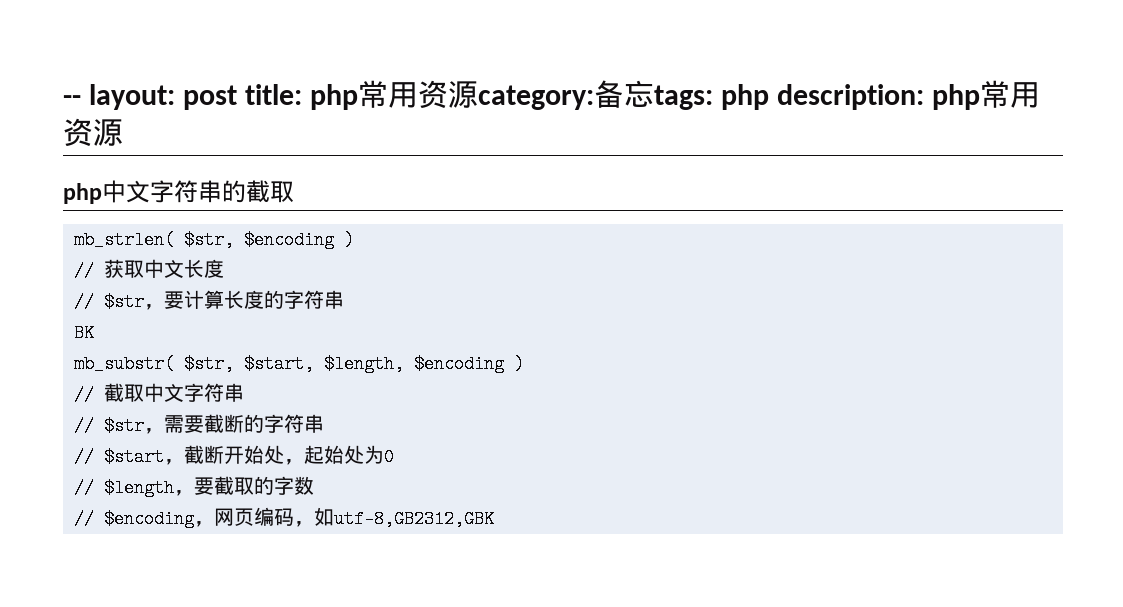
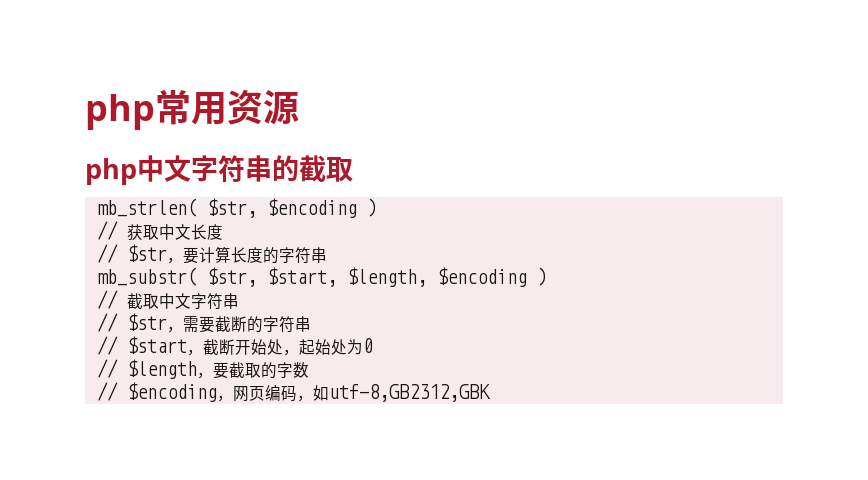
[63,80,924,110] -- layout: post title: php常用资源category:备忘tags: php description: -> (85, 112) none
[73,324,94,342] // BK -> (327, 255) none

